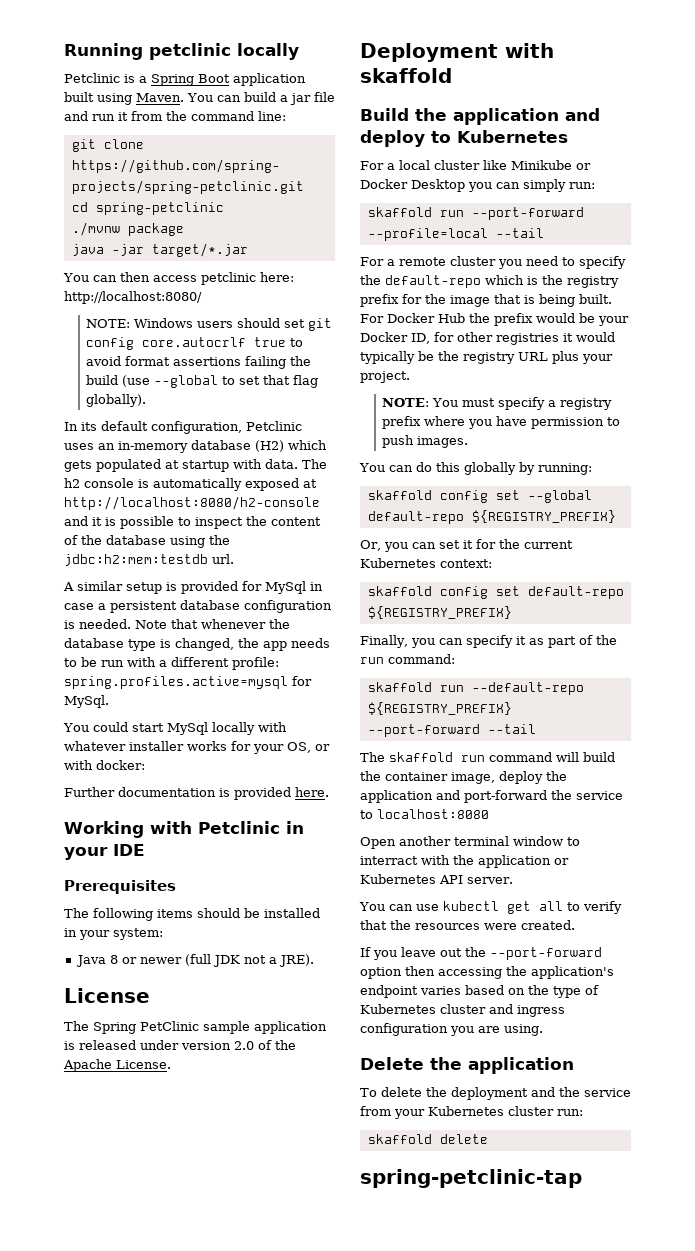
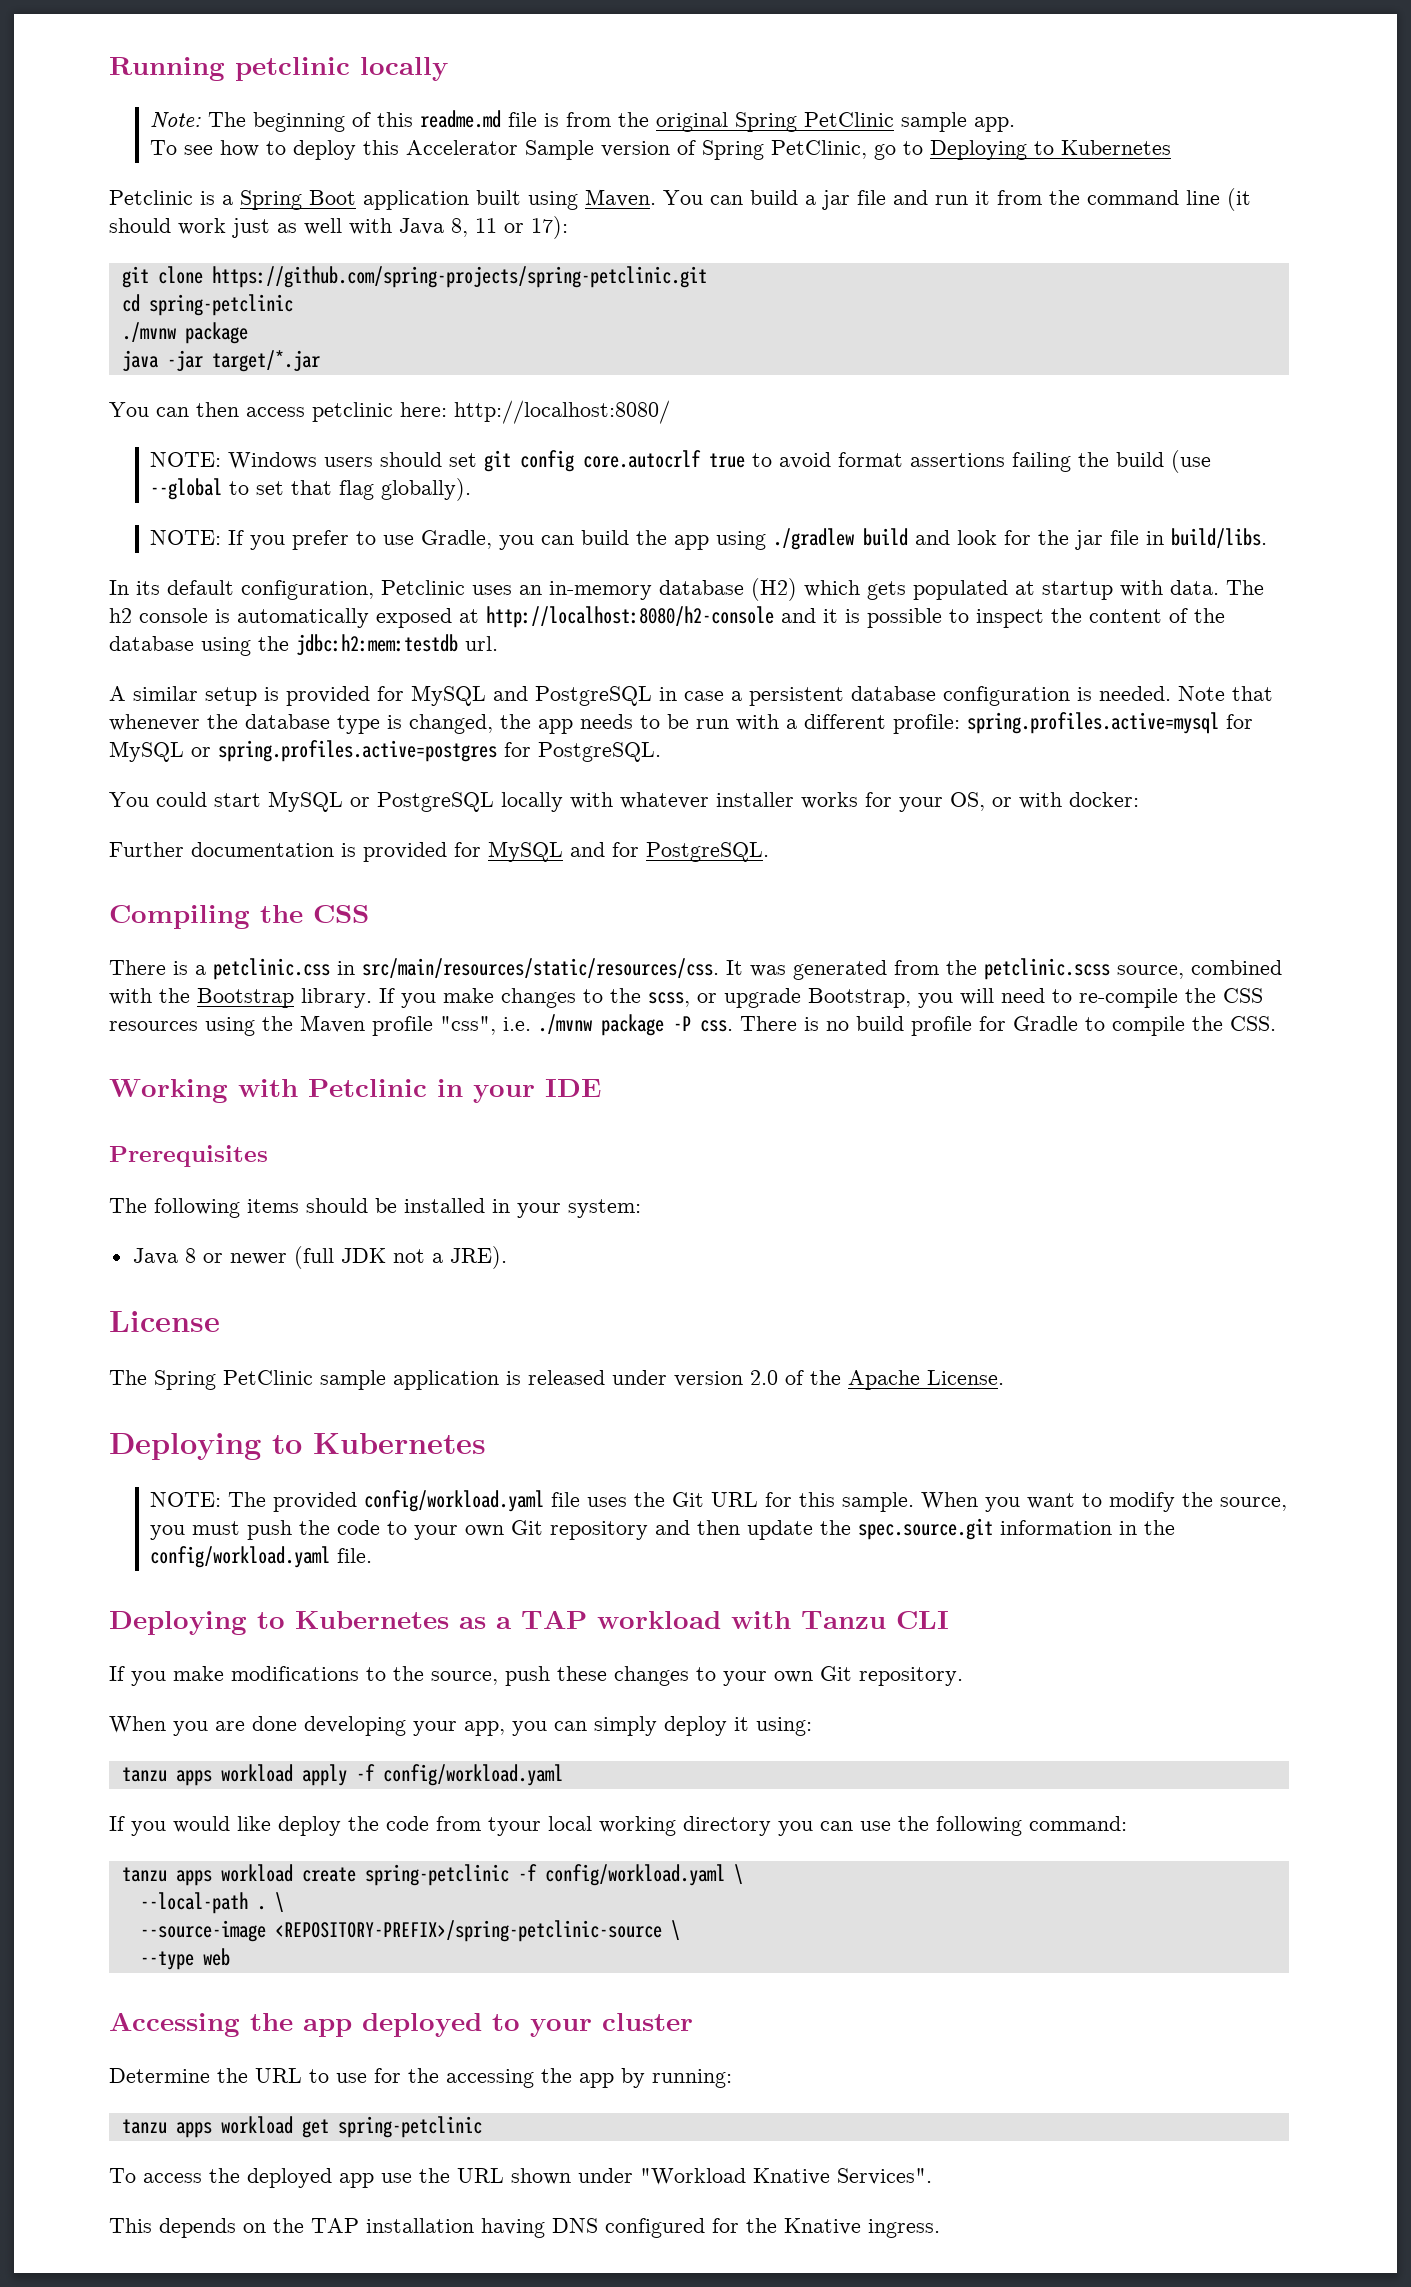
(299, 51) none -> [150,110,1016,132] [150,140,1172,160] // Note: The beginning of this readme.md file is from the original Spring PetClinic sample app. // To see how to deploy this Accelerator Sample version of Spring PetClinic, go to Deploying to Kubernetes
[258,111,286,121] line: -> [1186,188,1251,211] [109,216,568,239] line (it should work just as well with Java 8, 11 or 17):
(147, 400) none -> [150,528,1268,550] // NOTE: If you prefer to use Gradle, you can build the app using ./gradlew build and look for the jar file in build/libs.
[265,581,306,594] MySql -> [411,685,652,706] MySQL and PostgreSQL
[64,695,109,708] MySql. -> [109,740,661,762] MySQL or spring.profiles.active=postgres for PostgreSQL.
[166,722,208,735] MySql -> [268,791,494,812] MySQL or PostgreSQL
[295,787,329,797] here. -> [454,841,769,862] [109,905,369,929] [109,958,1282,980] [109,988,1263,1008] [109,1014,1276,1036] for MySQL and for PostgreSQL. // Compiling the CSS // There is a petclinic.css in src/main/resources/static/resources/css. It was generated from the petclinic.scss source, combined with the Bootstrap library. If you make changes to the scss, or upgrade Bootstrap, you will need to re-compile the CSS resources using the Maven profile "css", i.e. ./mvnw package -P css. There is no build profile for Gradle to compile the CSS.
[360,43,554,62] [360,68,452,83] [360,108,600,125] [360,130,568,147] [360,160,591,170] [360,179,595,192] [367,207,584,220] [367,228,544,241] [360,256,626,269] [360,275,619,288] [360,294,612,307] [360,313,629,326] [360,332,615,345] [360,351,613,364] [360,371,410,383] [382,397,613,410] [382,416,621,429] [382,435,469,448] [359,462,592,475] [367,490,592,503] [367,510,616,524] [360,539,573,552] [360,558,492,568] [367,586,624,599] [367,606,512,619] [360,635,617,648] [360,654,455,664] [367,682,584,695] [367,702,512,715] [367,724,536,737] [360,752,615,762] [360,771,567,784] [360,790,623,803] [360,809,489,819] [360,836,580,849] [360,855,569,868] [360,874,513,884] [359,901,622,914] [360,920,575,930] [360,947,602,960] [360,966,614,979] [360,985,599,998] [360,1004,565,1017] [360,1023,543,1036] [360,1057,574,1074] [360,1087,631,1100] [360,1106,583,1119] [367,1134,488,1144] [360,1169,582,1188] Deployment with skaffold // Build the application and deploy to Kubernetes // For a local cluster like Minikube or Docker Desktop you can simply run: // skaffold run --port-forward --profile=local --tail // For a remote cluster you need to specify the default-repo which is the registry prefix for the image that is being built. For Docker Hub the prefix would be your Docker ID, for other registries it would typically be the registry URL plus your project. // NOTE: You must specify a registry prefix where you have permission to push images. // You can do this globally by running: // skaffold config set --global default-repo ${REGISTRY_PREFIX} // Or, you can set it for the current Kubernetes context: // skaffold config set default-repo ${REGISTRY_PREFIX} // Finally, you can specify it as part of the run command: // skaffold run --default-repo ${REGISTRY_PREFIX} --port-forward --tail // The skaffold run command will build the container image, deploy the application and port-forward the service to localhost:8080 // Open another terminal window to interract with the application or Kubernetes API server. // You can use kubectl get all to verify that the resources were created. // If you leave out the --port-forward option then accessing the application's endpoint varies based on the type of Kubernetes cluster and ingress configuration you are using. // Delete the application // To delete the deployment and the service from your Kubernetes cluster run: // skaffold delete // spring-petclinic-tap -> [109,1433,486,1460] [150,1490,1288,1512] [150,1518,1176,1540] [150,1546,373,1568] [109,1610,949,1635] [109,1666,963,1686] [109,1716,812,1736] [121,1764,563,1786] [109,1816,1127,1836] [121,1864,743,1886] [139,1892,284,1914] [139,1920,680,1942] [139,1948,230,1970] [109,2012,693,2037] [109,2068,732,2088] [121,2116,482,2138] [109,2168,932,2188] [109,2218,940,2238] Deploying to Kubernetes // NOTE: The provided config/workload.yaml file uses the Git URL for this sample. When you want to modify the source, you must push the code to your own Git repository and then update the spec.source.git information in the config/workload.yaml file. // Deploying to Kubernetes as a TAP workload with Tanzu CLI // If you make modifications to the source, push these changes to your own Git repository. // When you are done developing your app, you can simply deploy it using: // tanzu apps workload apply -f config/workload.yaml // If you would like deploy the code from tyour local working directory you can use the following command: // tanzu apps workload create spring-petclinic -f config/workload.yaml \ // --local-path . \ // --source-image <REPOSITORY-PREFIX>/spring-petclinic-source \ // --type web // Accessing the app deployed to your cluster // Determine the URL to use for the accessing the app by running: // tanzu apps workload get spring-petclinic // To access the deployed app use the URL shown under "Workload Knative Services". // This depends on the TAP installation having DNS configured for the Knative ingress.

